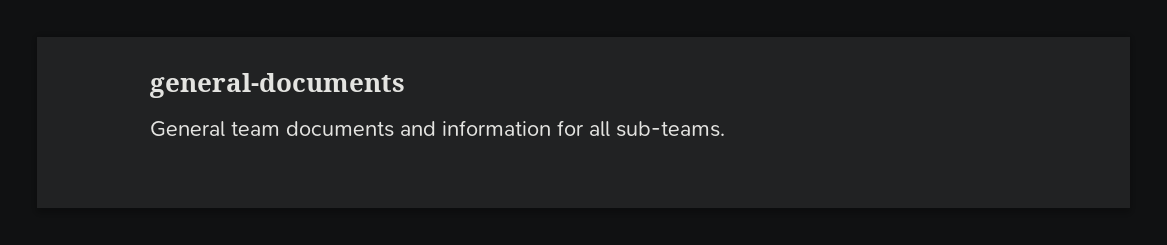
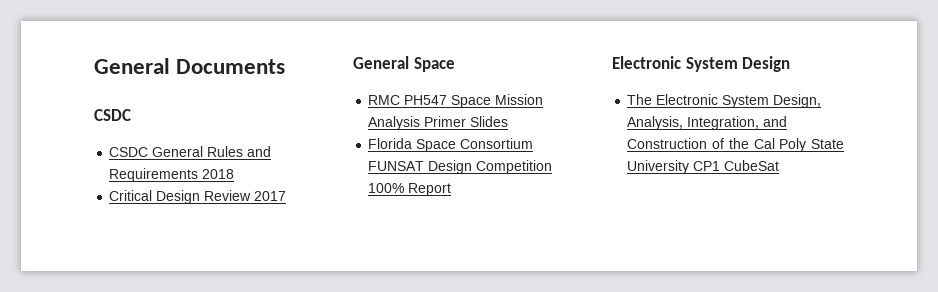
[150,73,405,98] [150,120,725,137] general-documents // General team documents and information for all sub-teams. -> [94,58,286,74] [94,109,131,121] [109,146,272,157] [109,168,235,182] [109,190,287,204] [353,56,455,72] [368,94,544,108] [368,116,509,130] [368,138,534,152] [368,160,553,174] [368,183,452,196] [612,56,791,72] [627,94,822,108] [627,116,788,130] [627,138,844,152] [627,160,780,174] General Documents // CSDC // CSDC General Rules and Requirements 2018 // Critical Design Review 2017 // General Space // RMC PH547 Space Mission Analysis Primer Slides // Florida Space Consortium FUNSAT Design Competition 100% Report // Electronic System Design // The Electronic System Design, Analysis, Integration, and Construction of the Cal Poly State University CP1 CubeSat

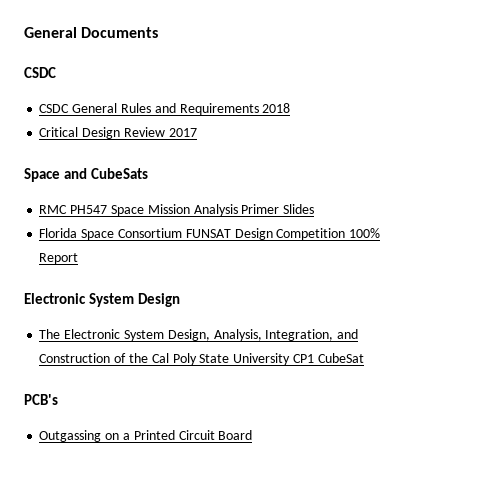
[353,56,455,72] General Space -> [24,168,148,182] Space and CubeSats
(780, 165) none -> [24,394,58,405] [39,430,253,442] // PCB's // Outgassing on a Printed Circuit Board

